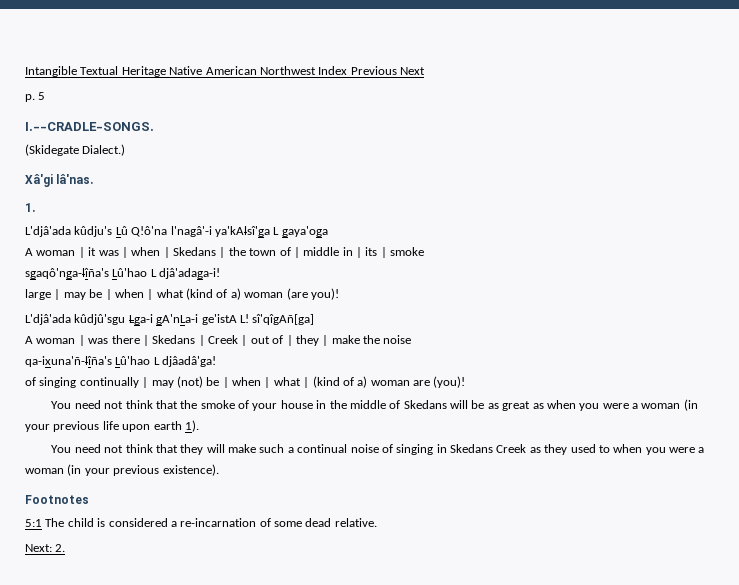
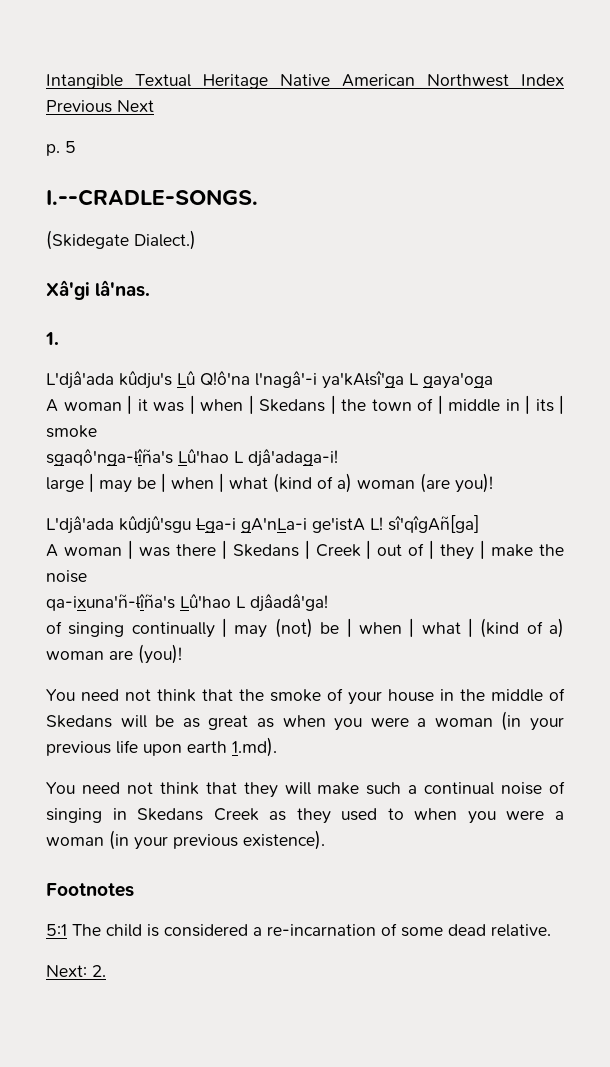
[184,420,199,432] 1). -> [232,737,277,757] 1.md).

